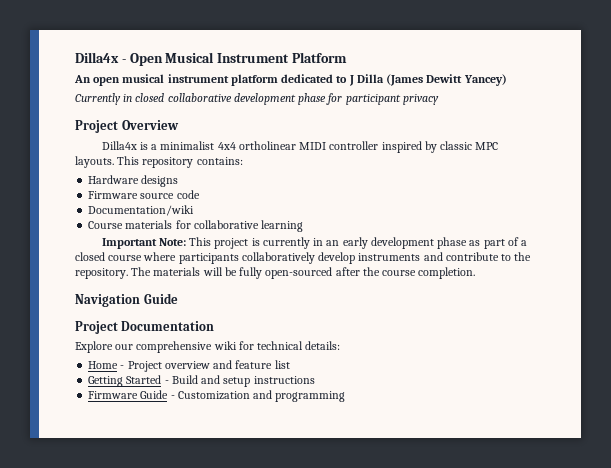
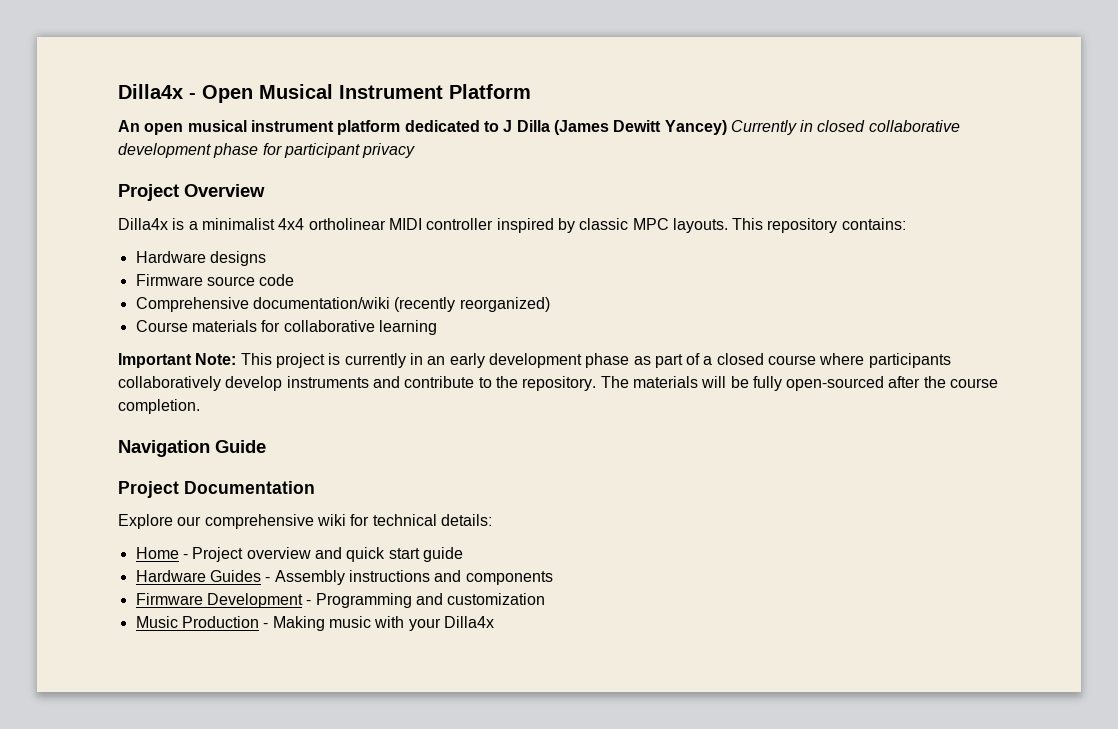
(507, 80) // -> (727, 127) none
[88,205,195,216] Documentation/wiki -> [135,297,550,312] Comprehensive documentation/wiki (recently reorganized)
[235,360,290,369] [88,375,315,387] [88,390,346,402] feature list // Getting Started - Build and setup instructions // Firmware Guide - Customization and programming -> [346,547,463,562] [135,570,553,585] [135,593,546,608] [135,616,494,631] quick start guide // Hardware Guides - Assembly instructions and components // Firmware Development - Programming and customization // Music Production - Making music with your Dilla4x

